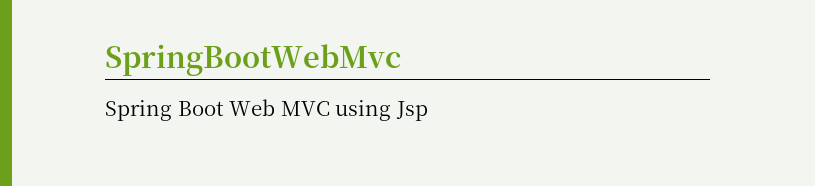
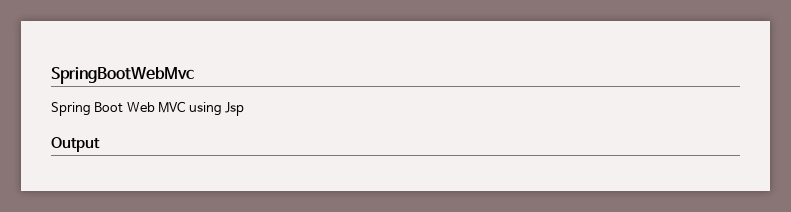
(428, 111) none -> [51,137,100,152] // Output

